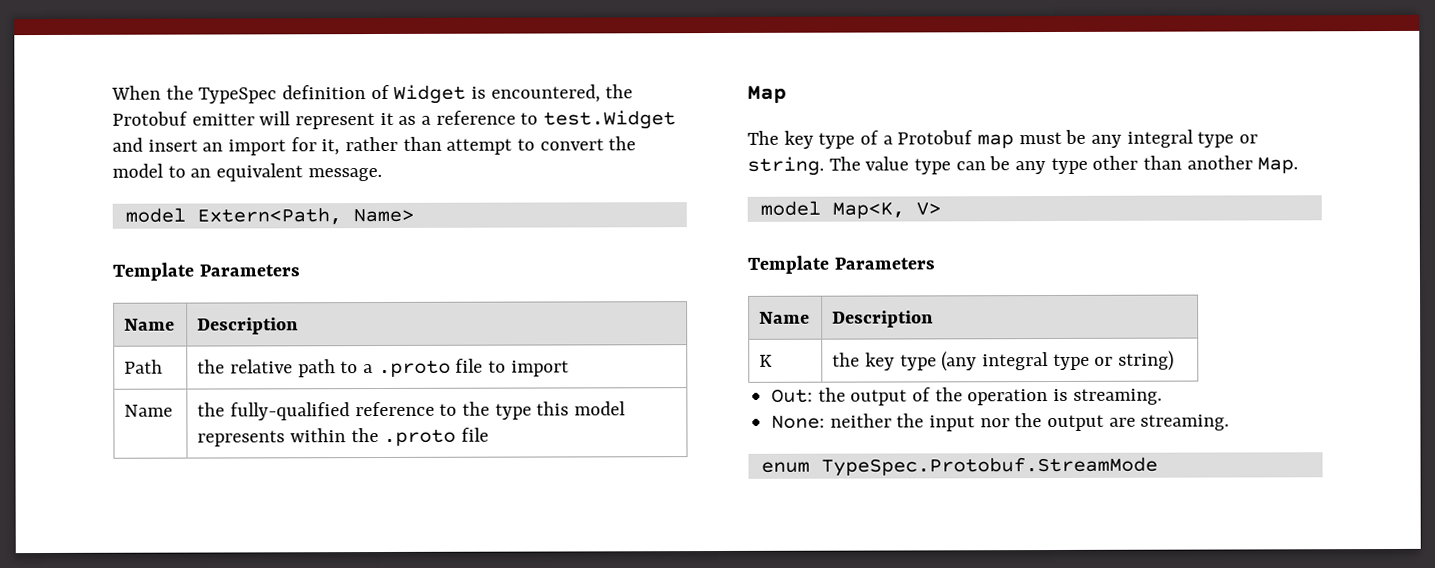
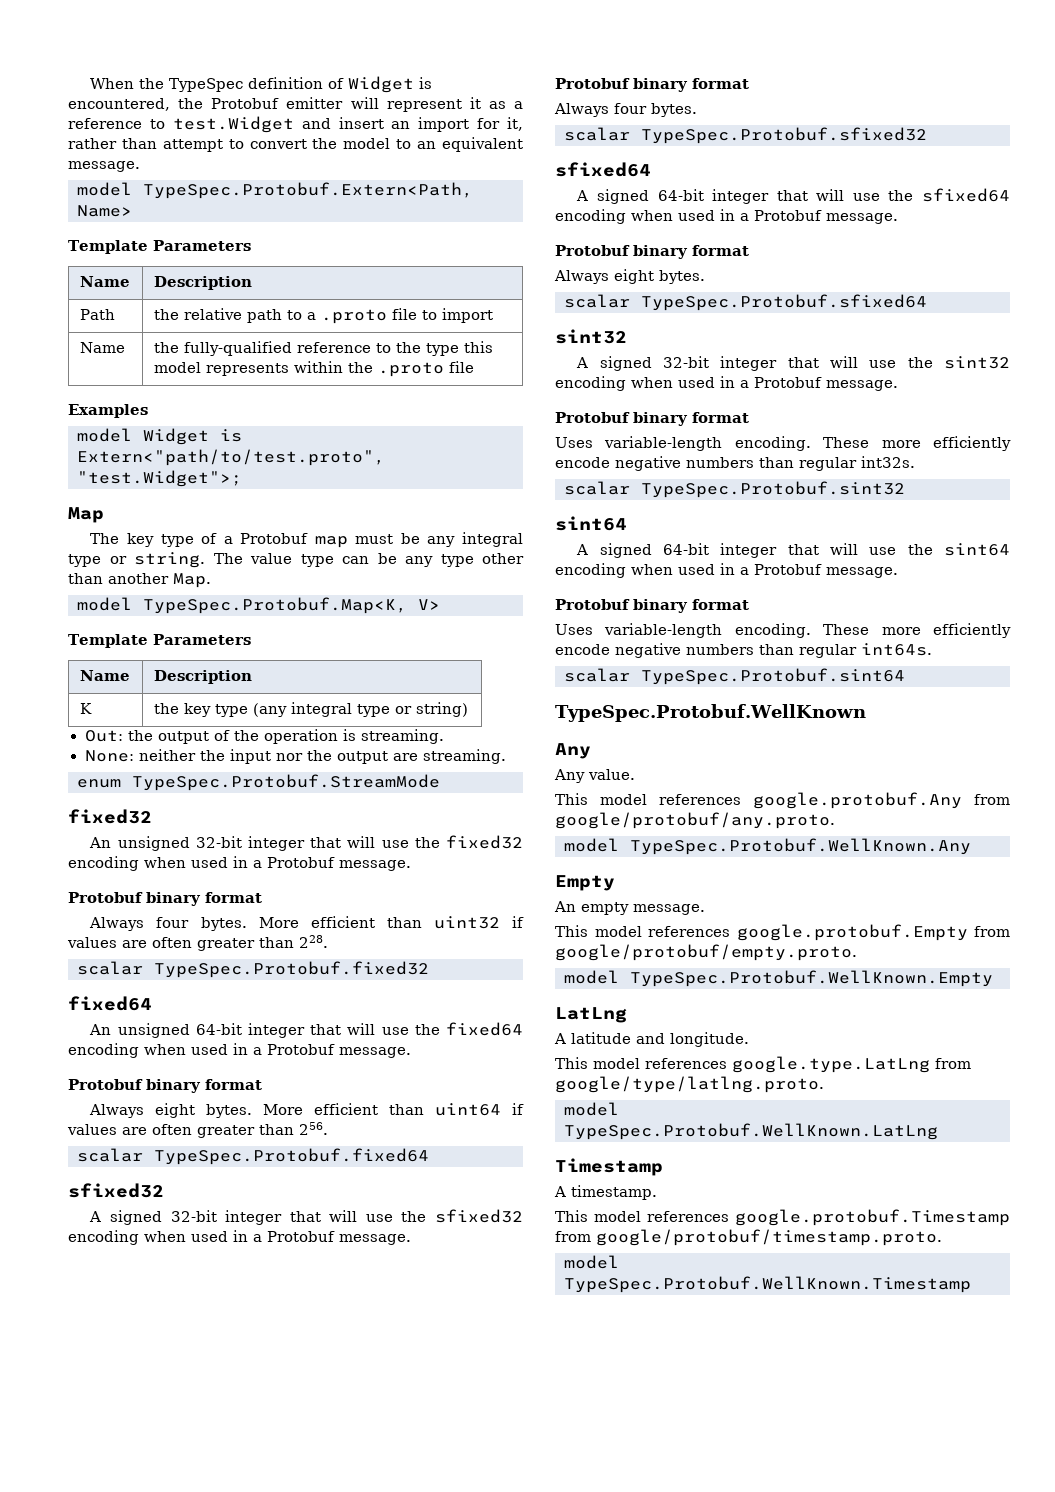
[196,207,342,225] Extern<Path, -> [143,182,473,199] TypeSpec.Protobuf.Extern<Path,
(490, 434) none -> [68,404,148,418] [77,428,242,445] [77,449,385,466] [77,470,242,487] // Examples // model Widget is Extern<"path/to/test.proto", "test.Widget">;
[831,201,905,219] Map<K, -> [143,597,407,614] TypeSpec.Protobuf.Map<K,
(1158, 466) none -> [68,809,152,824] [89,835,523,851] [68,856,411,871] [68,892,262,906] [89,916,524,931] [67,935,328,951] [77,961,429,978] [68,996,152,1011] [89,1022,523,1038] [68,1043,411,1058] [68,1079,262,1093] [89,1103,524,1118] [67,1122,328,1138] [77,1148,429,1165] [68,1183,164,1198] [89,1209,523,1225] [68,1230,411,1245] [555,78,749,92] [554,103,697,117] [564,127,927,144] [555,162,651,177] [576,188,1010,204] [555,209,898,224] [555,245,749,259] [554,269,705,284] [564,294,927,311] [555,329,627,344] [576,356,1010,371] [555,376,898,391] [555,412,749,426] [555,436,1011,451] [555,456,915,471] [564,481,905,498] [555,516,627,531] [576,543,1010,558] [555,563,898,578] [555,599,749,613] [555,623,1011,638] [555,643,932,658] [564,668,905,685] [555,704,866,722] [555,743,591,759] [554,769,635,783] [555,792,1010,809] [555,812,835,829] [564,838,971,855] [555,875,615,891] [554,901,705,915] [555,924,1010,941] [555,944,857,961] [564,970,993,987] [555,1007,627,1023] [554,1032,749,1047] [555,1056,971,1073] [555,1076,824,1093] [564,1102,619,1116] [564,1123,938,1140] [555,1158,663,1176] [554,1185,657,1200] [555,1209,1010,1226] [555,1229,942,1246] [564,1255,619,1269] [564,1276,971,1293] // fixed32 // An unsigned 32-bit integer that will use the fixed32 encoding when used in a Protobuf message. // Protobuf binary format // Always four bytes. More efficient than uint32 if values are often greater than 228. // scalar TypeSpec.Protobuf.fixed32 // fixed64 // An unsigned 64-bit integer that will use the fixed64 encoding when used in a Protobuf message. // Protobuf binary format // Always eight bytes. More efficient than uint64 if values are often greater than 256. // scalar TypeSpec.Protobuf.fixed64 // sfixed32 // A signed 32-bit integer that will use the sfixed32 encoding when used in a Protobuf message. // Protobuf binary format // Always four bytes. // scalar TypeSpec.Protobuf.sfixed32 // sfixed64 // A signed 64-bit integer that will use the sfixed64 encoding when used in a Protobuf message. // Protobuf binary format // Always eight bytes. // scalar TypeSpec.Protobuf.sfixed64 // sint32 // A signed 32-bit integer that will use the sint32 encoding when used in a Protobuf message. // Protobuf binary format // Uses variable-length encoding. These more efficiently encode negative numbers than regular int32s. // scalar TypeSpec.Protobuf.sint32 // sint64 // A signed 64-bit integer that will use the sint64 encoding when used in a Protobuf message. // Protobuf binary format // Uses variable-length encoding. These more efficiently encode negative numbers than regular int64s. // scalar TypeSpec.Protobuf.sint64 // TypeSpec.Protobuf.WellKnown // Any // Any value. // This model references google.protobuf.Any from google/protobuf/any.proto. // model TypeSpec.Protobuf.WellKnown.Any // Empty // An empty message. // This model references google.protobuf.Empty from google/protobuf/empty.proto. // model TypeSpec.Protobuf.WellKnown.Empty // LatLng // A latitude and longitude. // This model references google.type.LatLng from google/type/latlng.proto. // model TypeSpec.Protobuf.WellKnown.LatLng // Timestamp // A timestamp. // This model references google.protobuf.Timestamp from google/protobuf/timestamp.proto. // model TypeSpec.Protobuf.WellKnown.Timestamp

